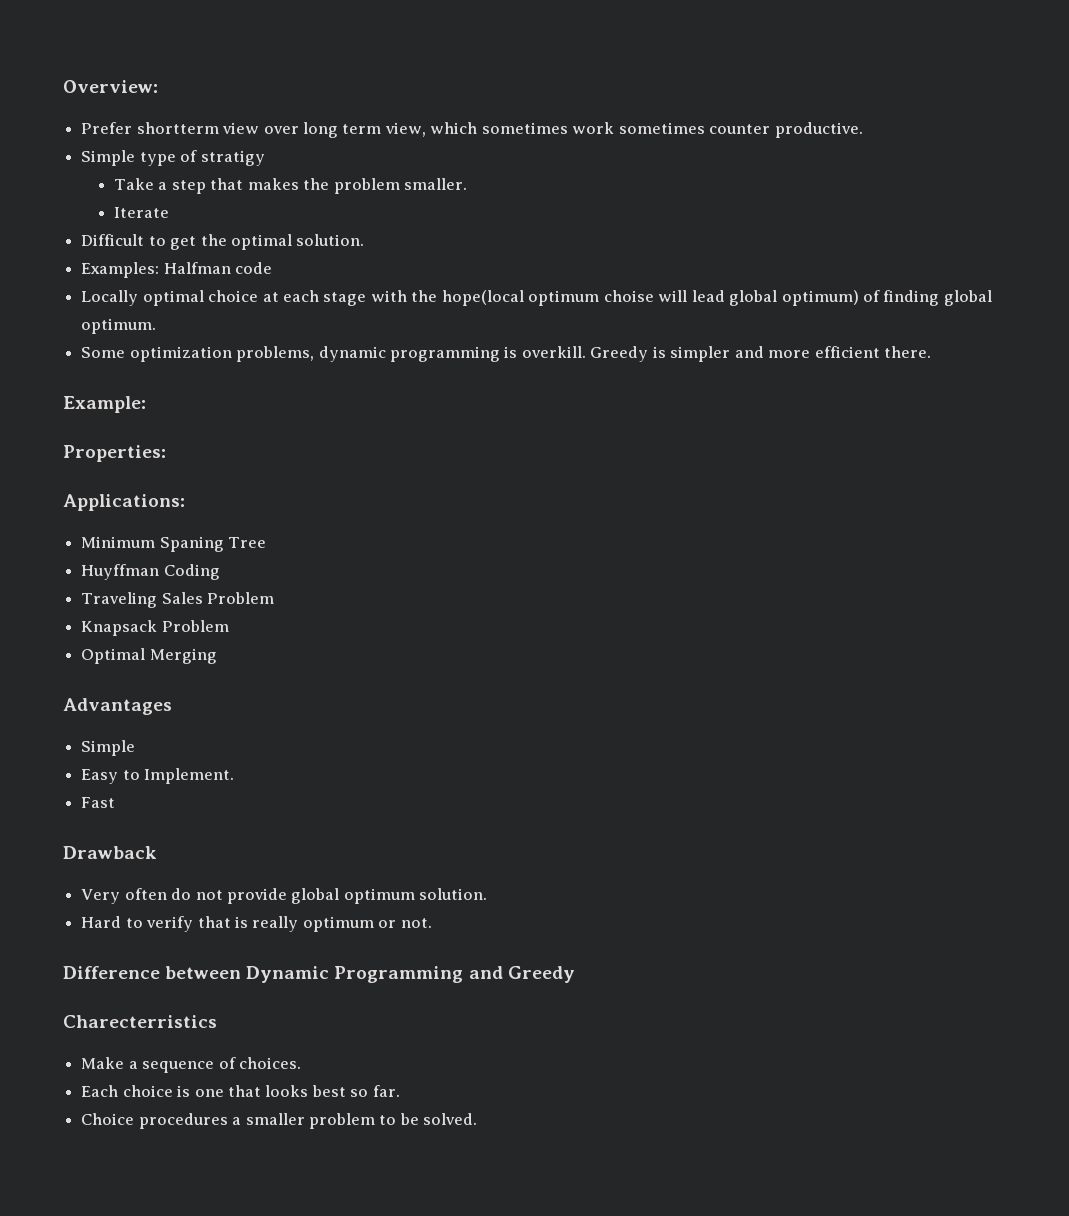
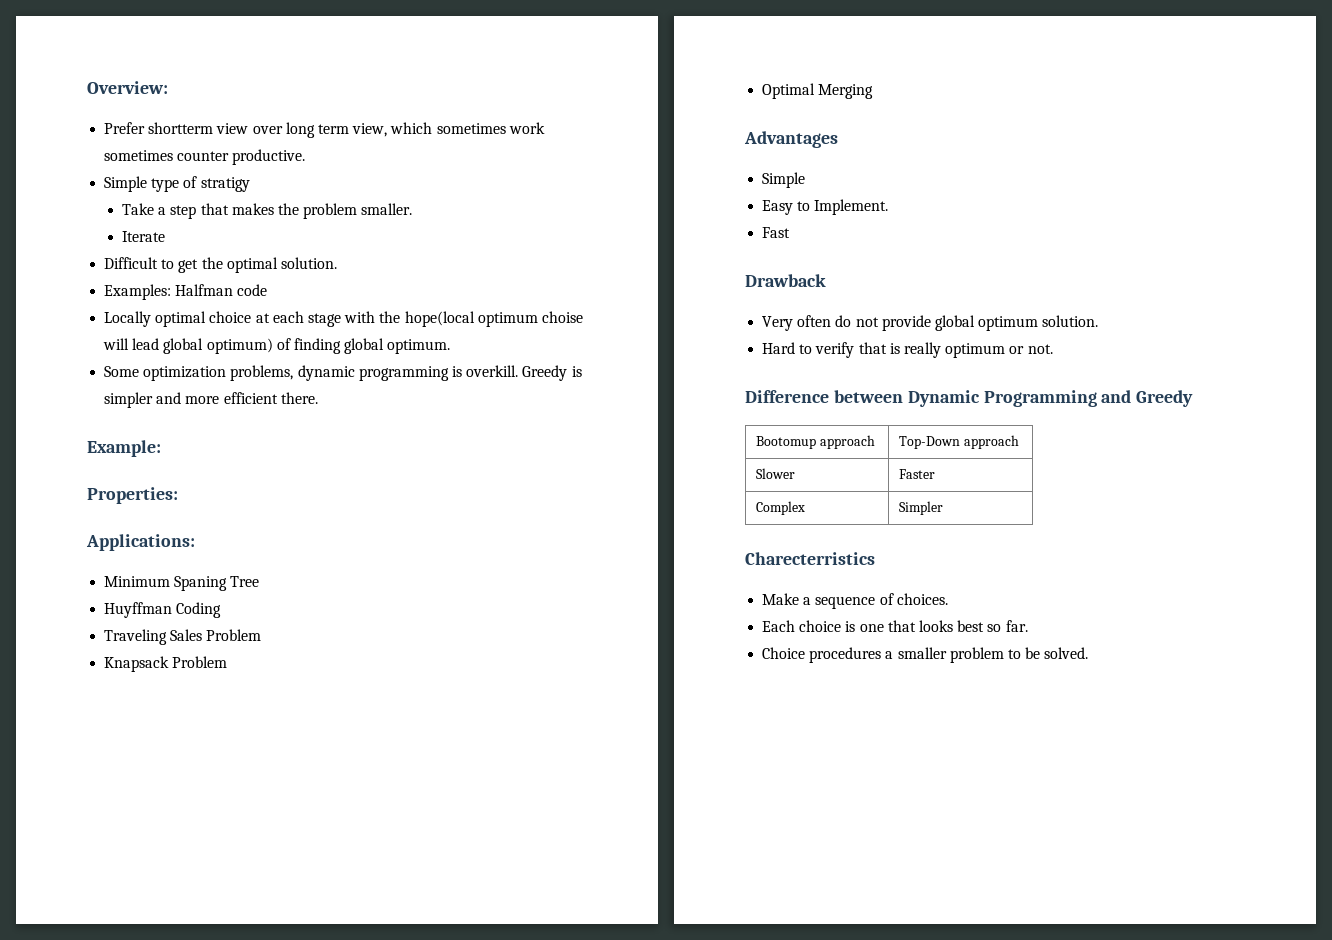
(575, 974) none -> [756,435,876,449] [899,435,1020,449] [756,468,796,479] [899,469,936,479] [756,501,806,515] [899,501,944,515] // Bootomup approach | Top-Down approach // Slower | Faster // Complex | Simpler

